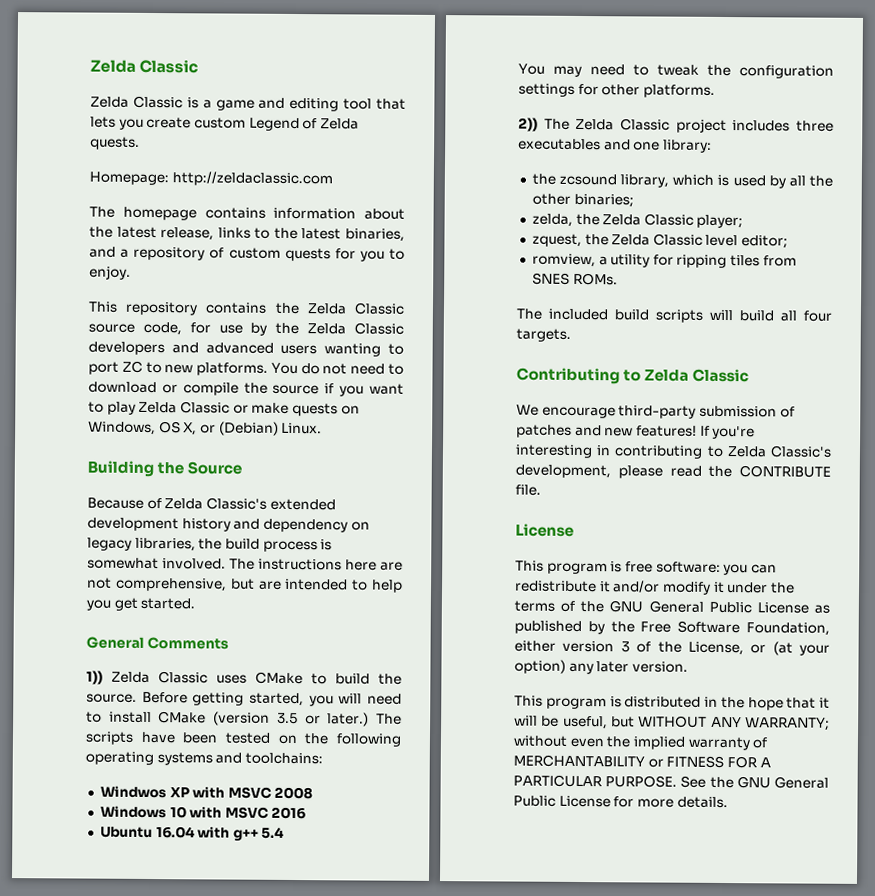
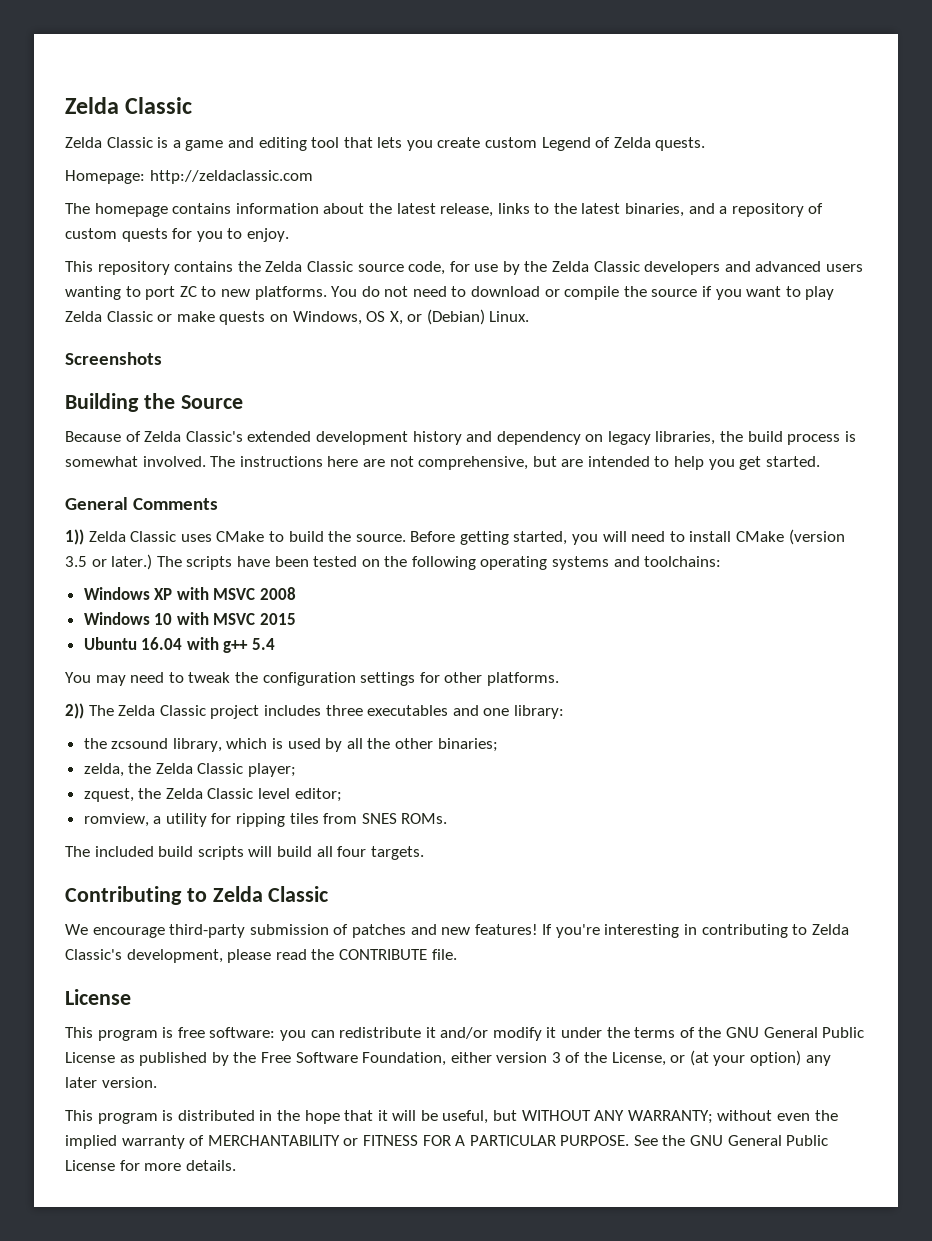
(323, 428) none -> [65,352,162,365] // Screenshots
[99,785,167,799] Windwos -> [83,587,150,600] Windows
[271,806,307,820] 2016 -> [260,613,297,625] 2015

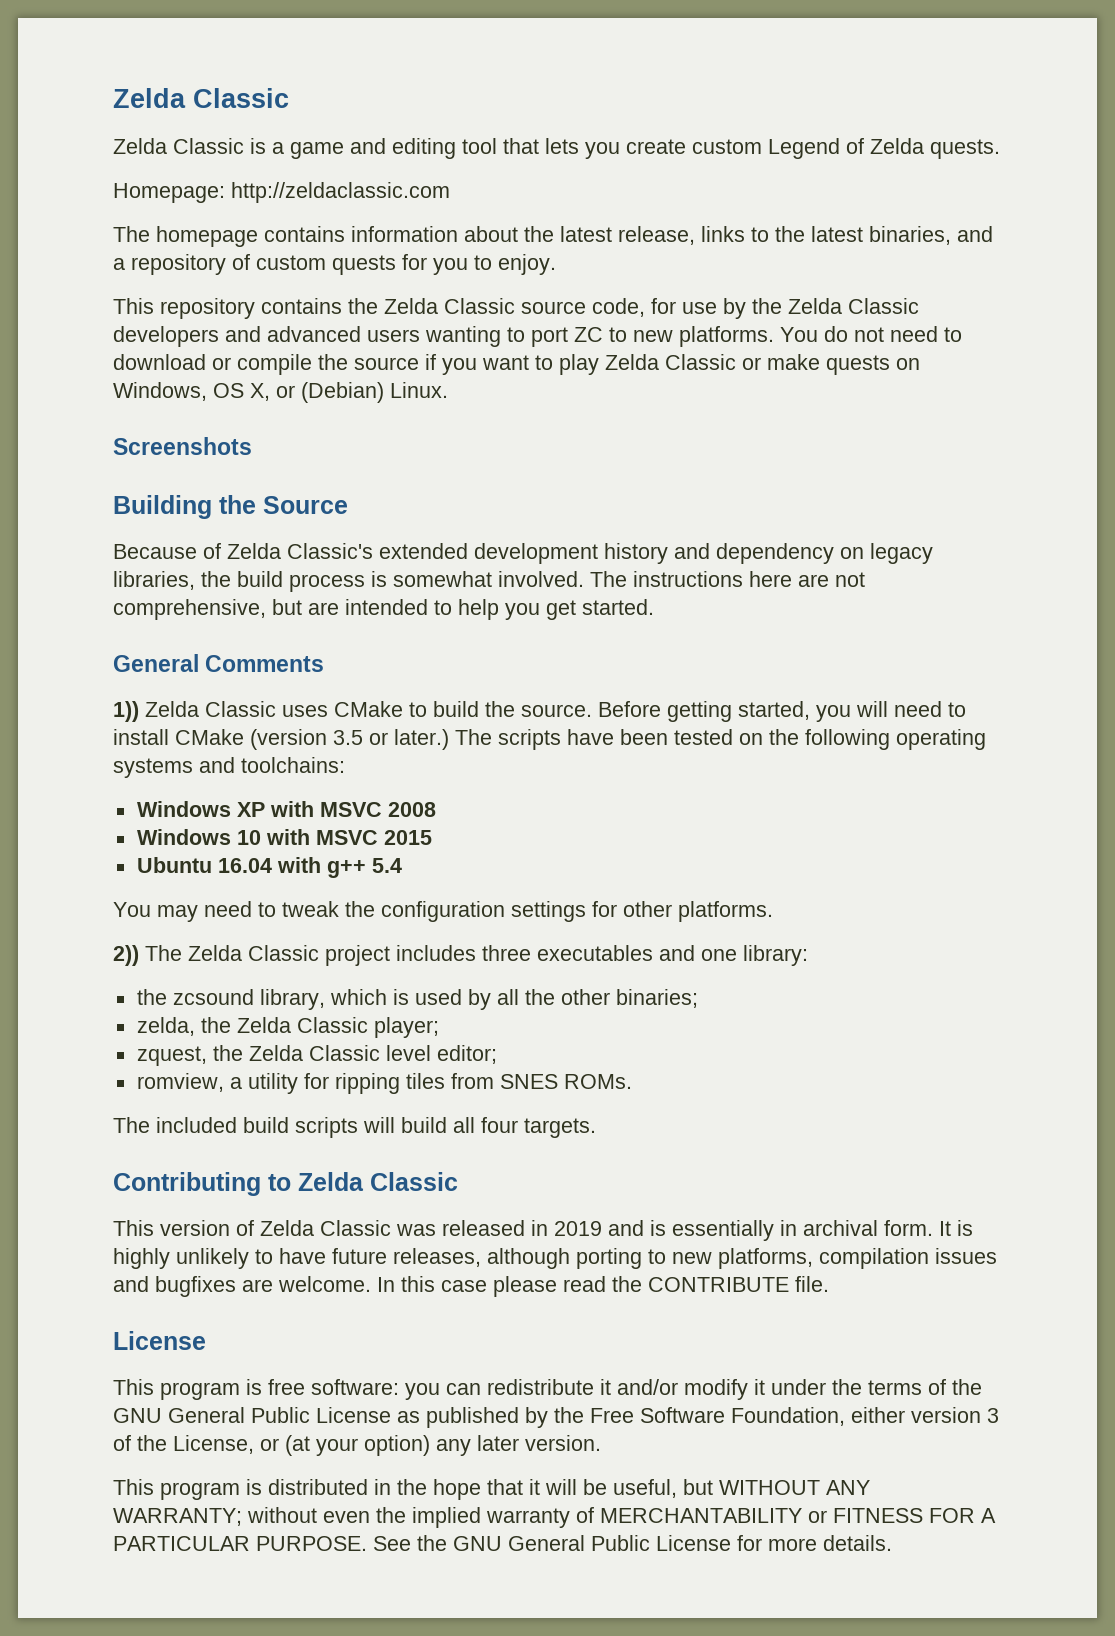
[65,924,849,938] [65,949,223,963] We encourage third-party submission of patches and new features! If you're interesting in contributing to Zelda Classic's development, -> [113,1220,973,1241] [113,1248,997,1269] [113,1276,487,1297] This version of Zelda Classic was released in 2019 and is essentially in archival form. It is highly unlikely to have future releases, although porting to new platforms, compilation issues and bugfixes are welcome. In this case

